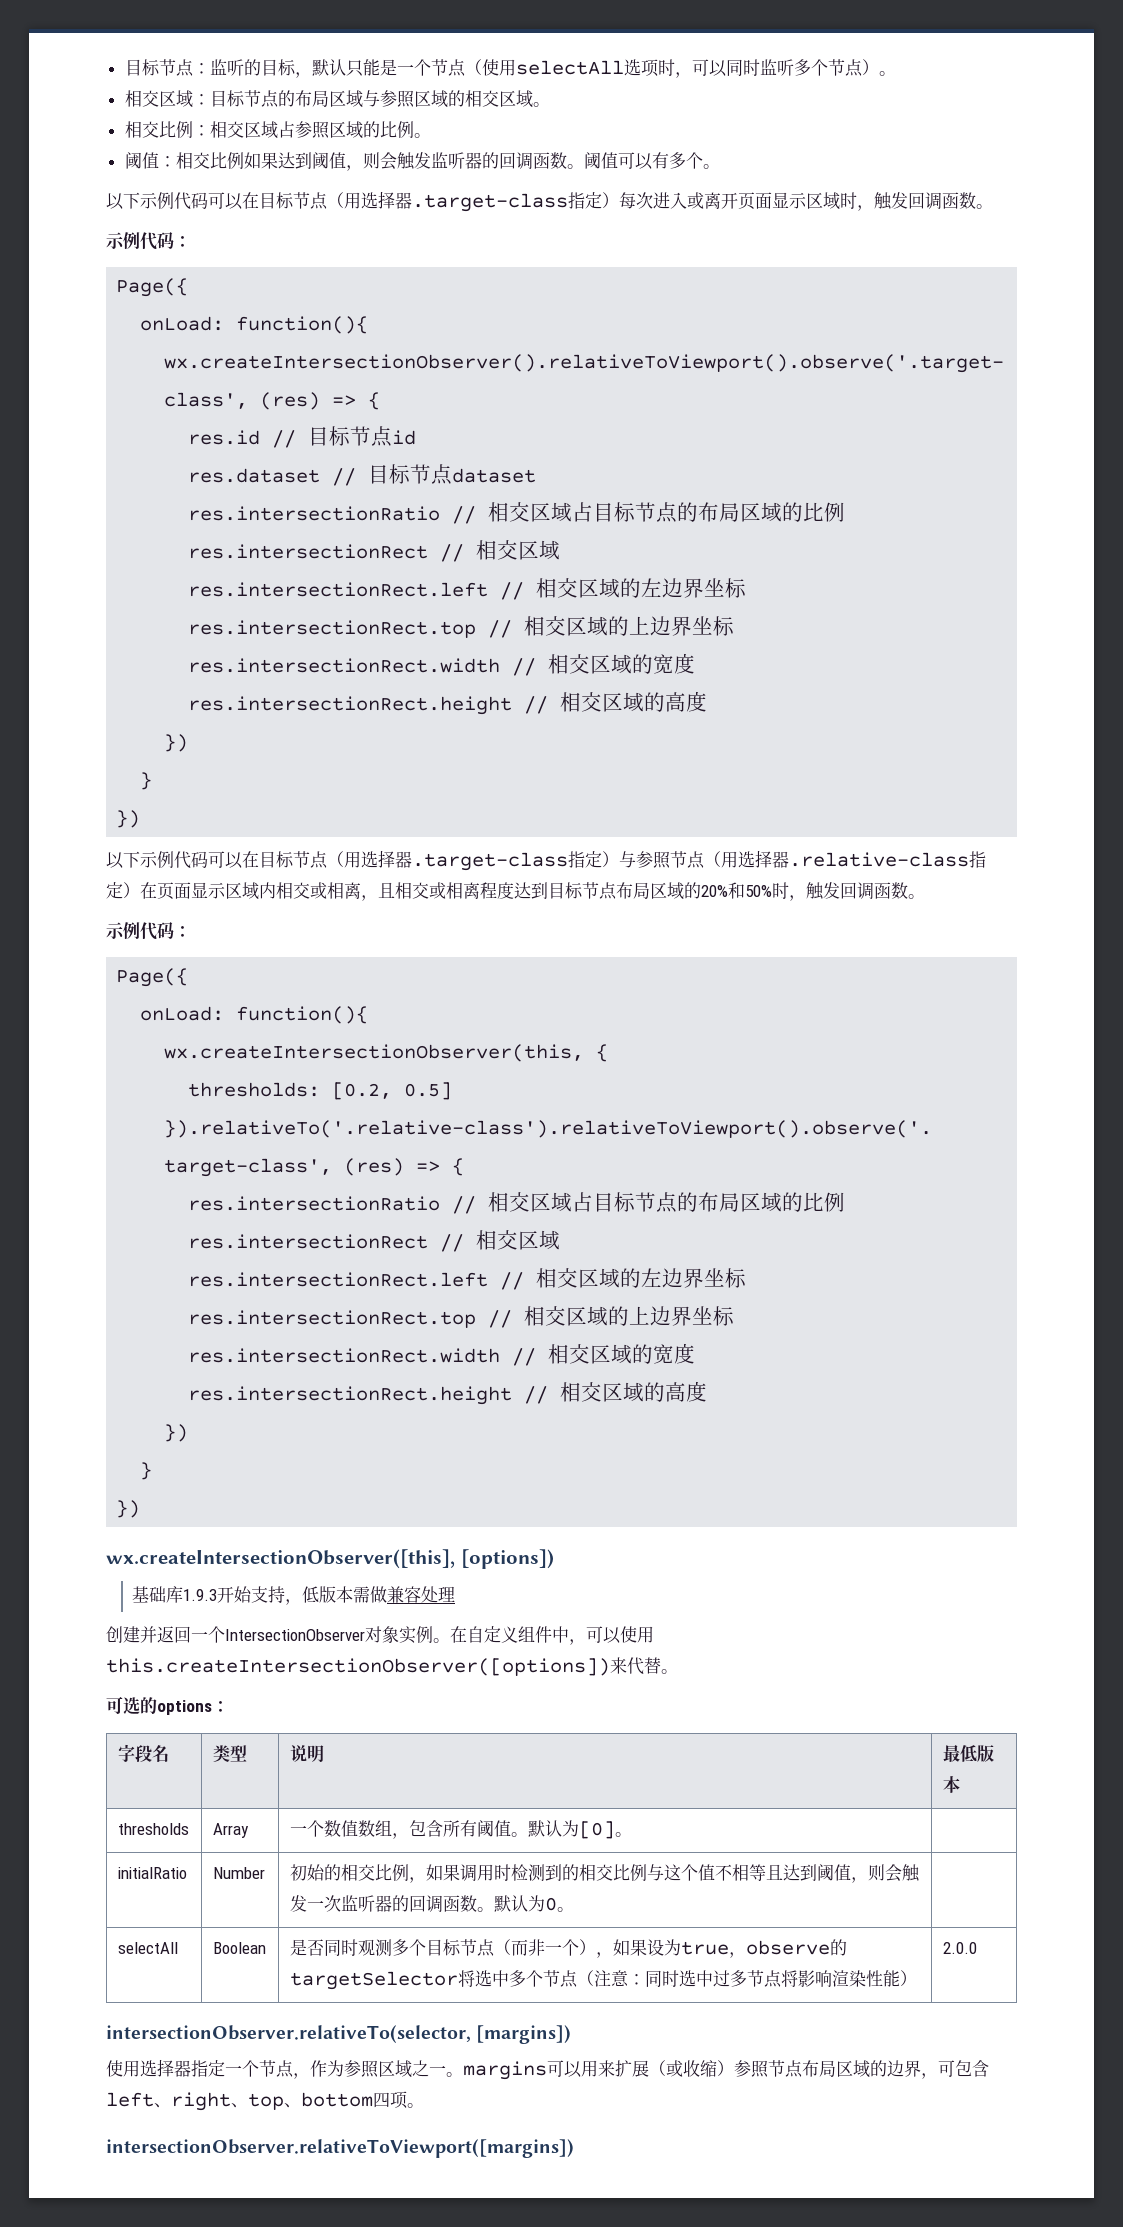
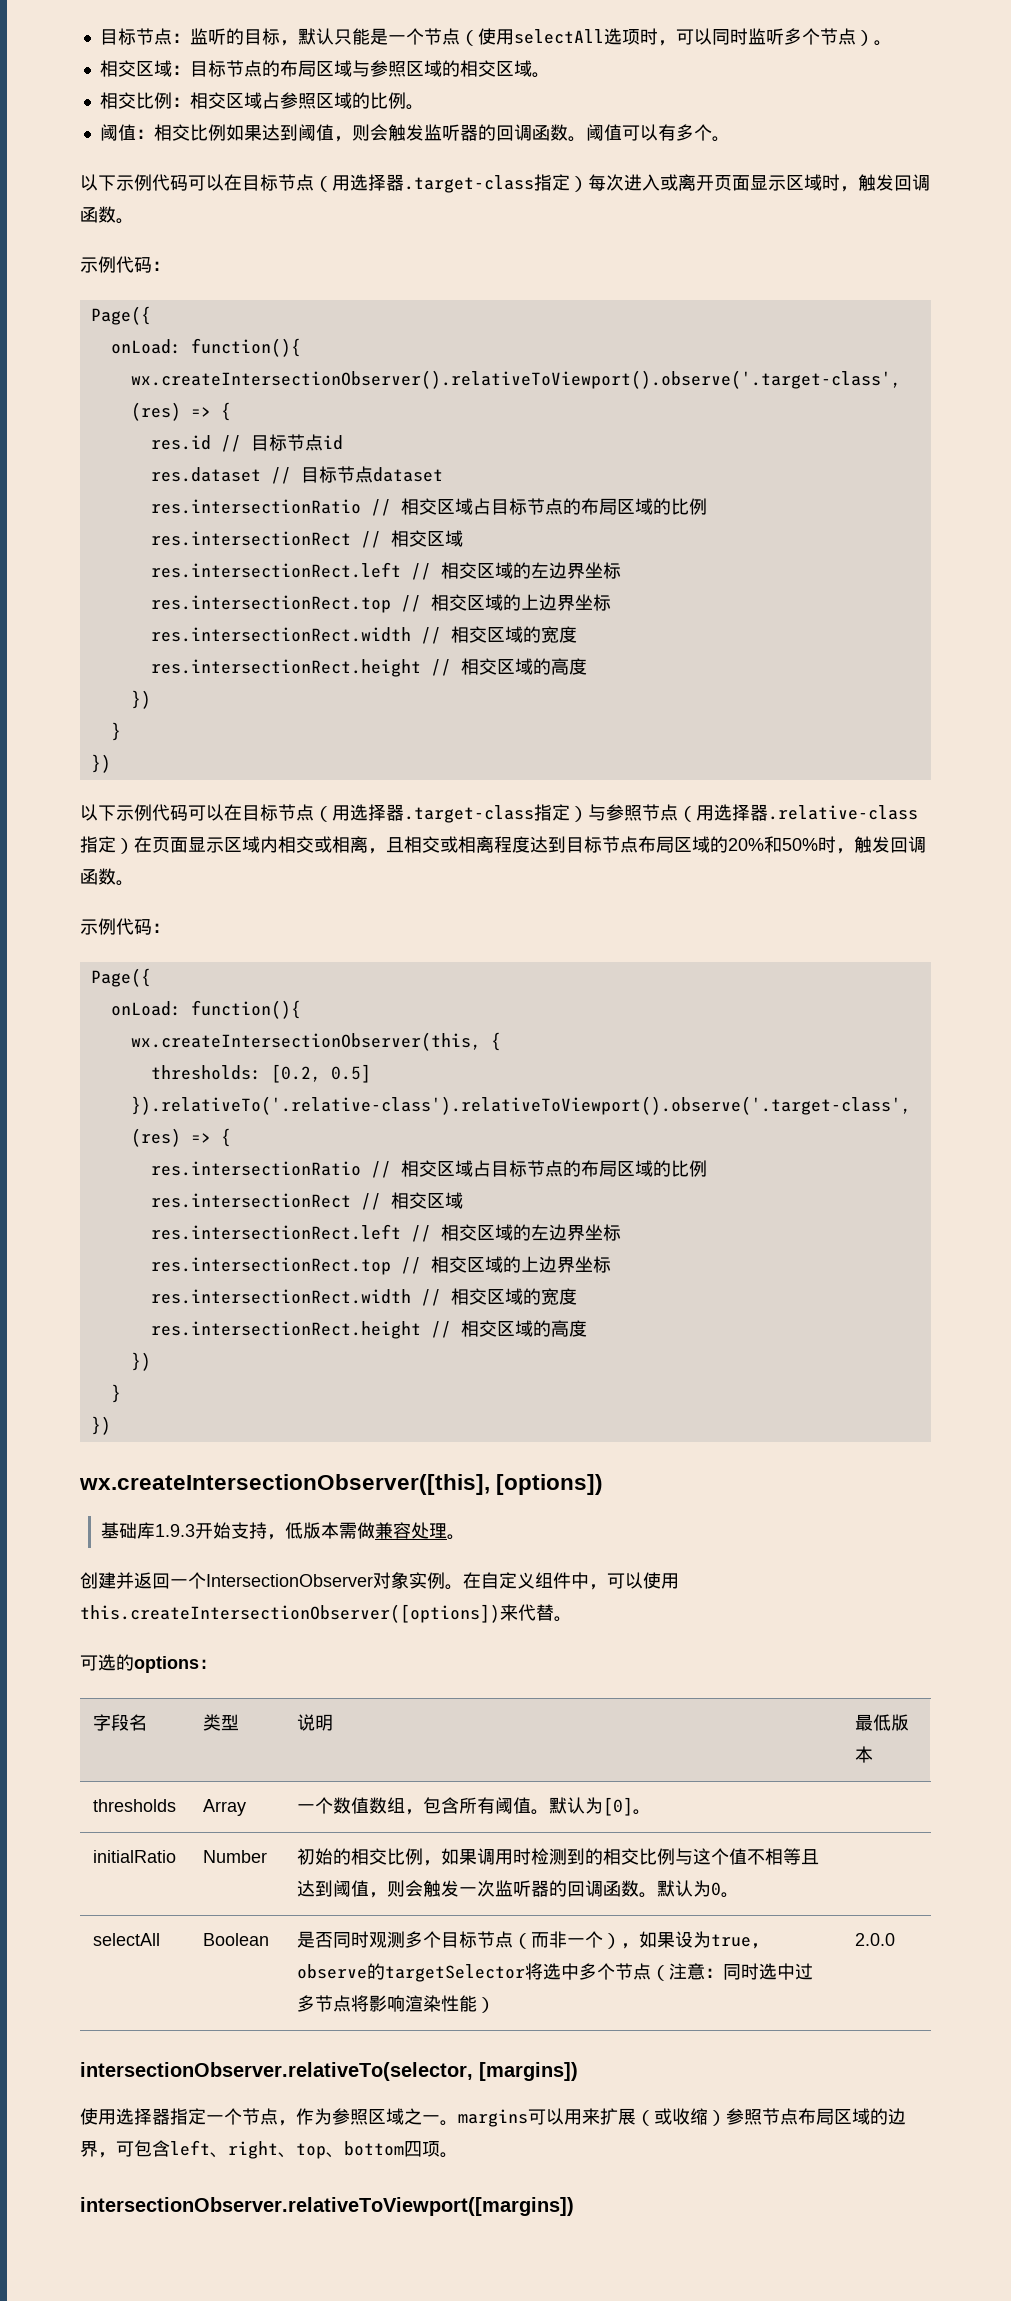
(456, 1594) none -> [446,1534,465,1540] 。

